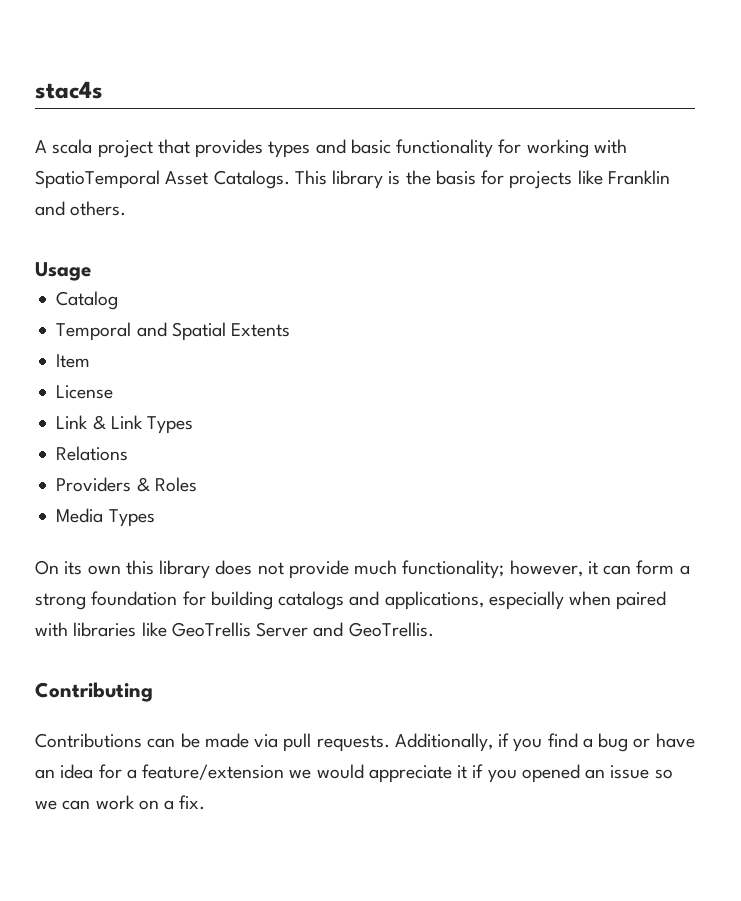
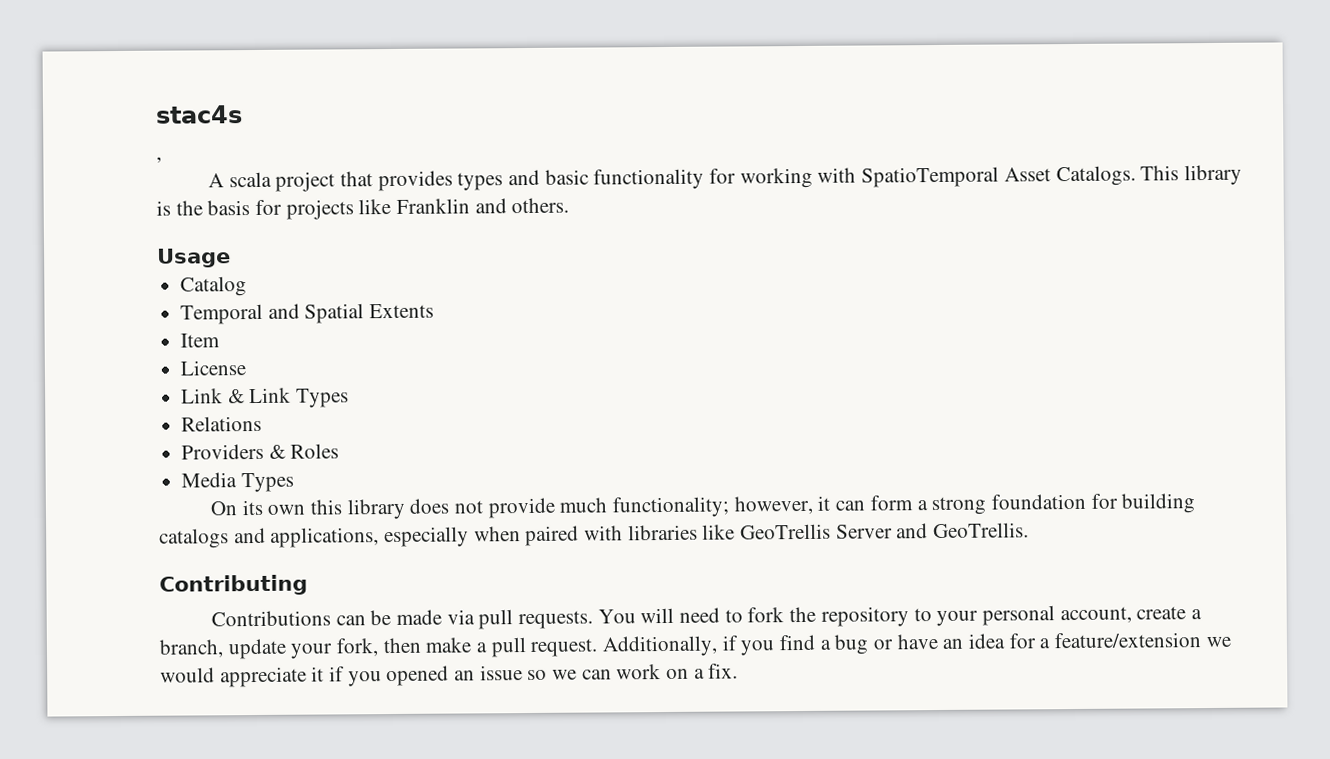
(103, 90) none -> [156,156,162,163] // ,
(390, 743) none -> [597,605,1202,627] [159,637,599,660] You will need to fork the repository to your personal account, create a branch, update your fork, then make a pull request.

